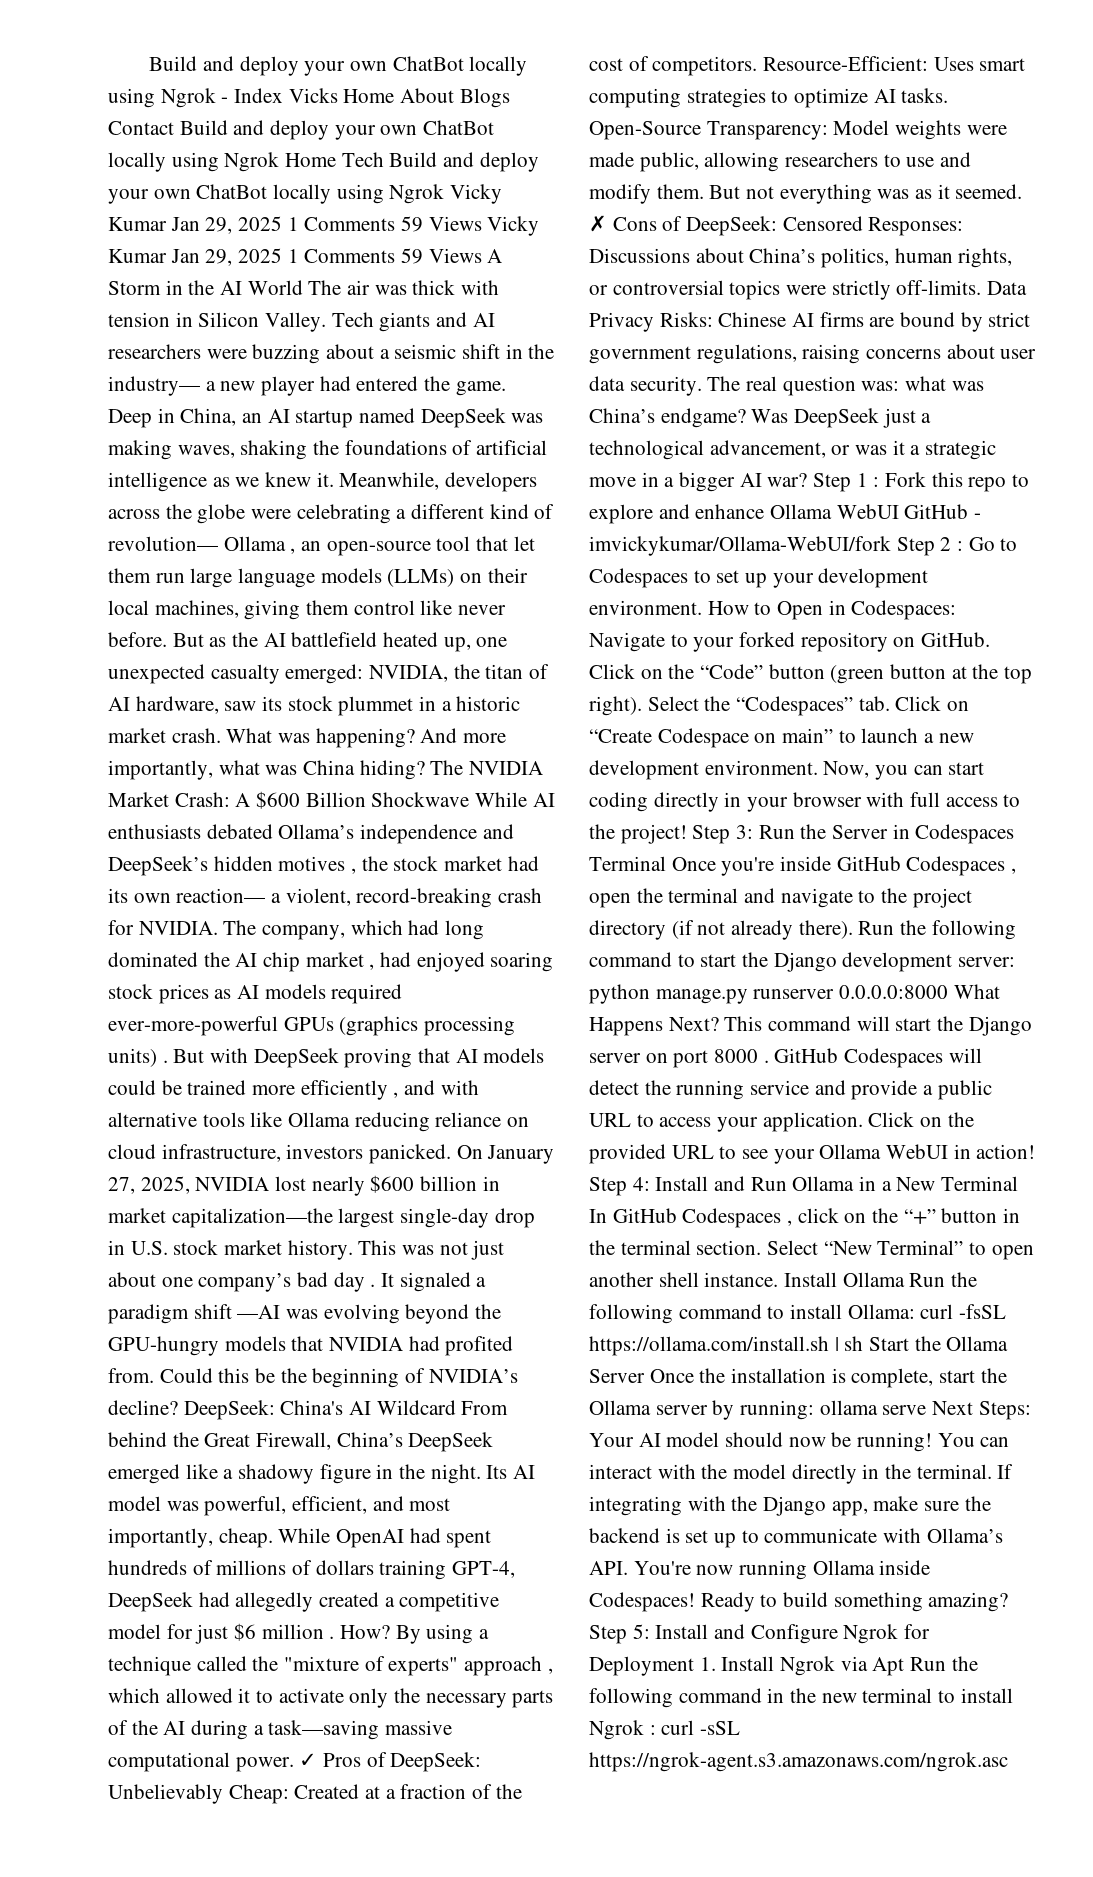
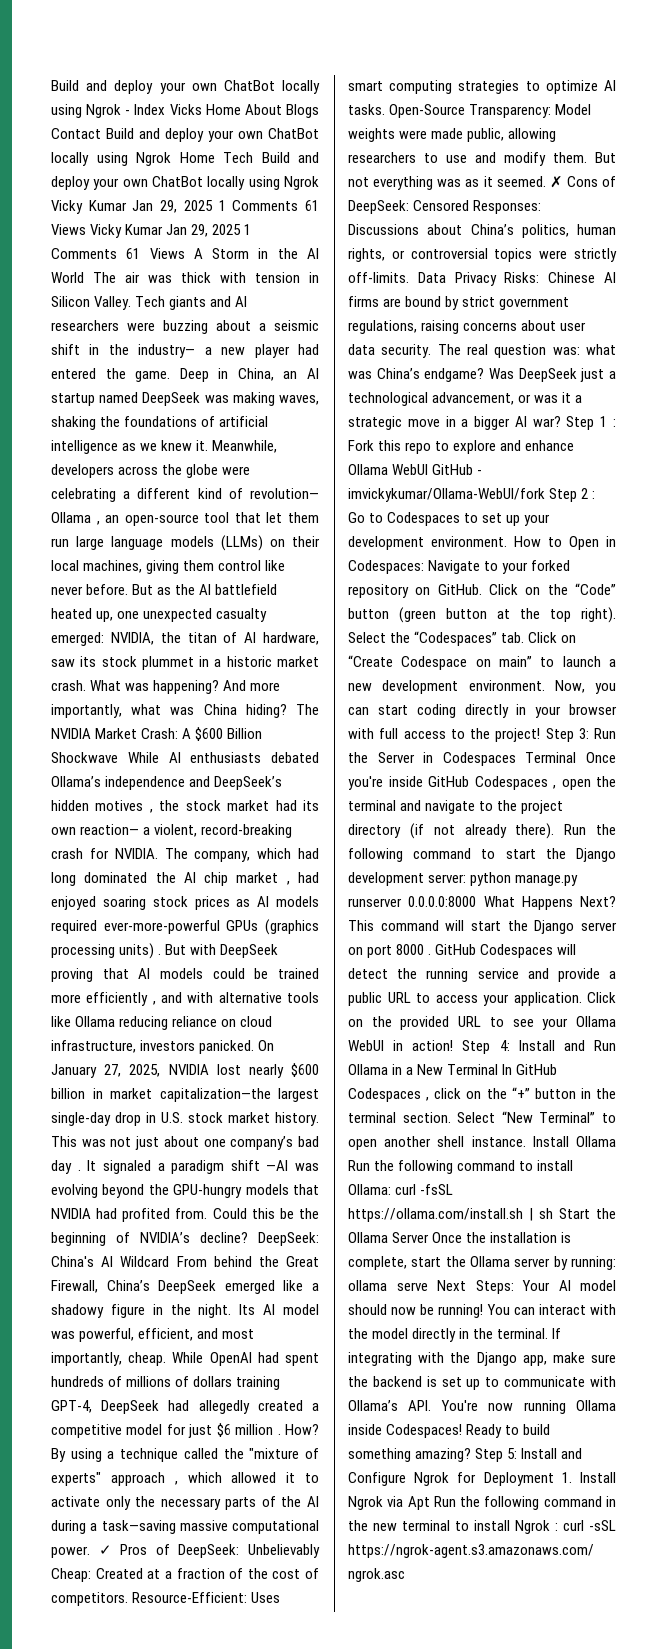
[401,216,424,232] 59 -> [305,200,320,211] 61
[401,248,424,264] 59 -> [126,248,141,259] 61

